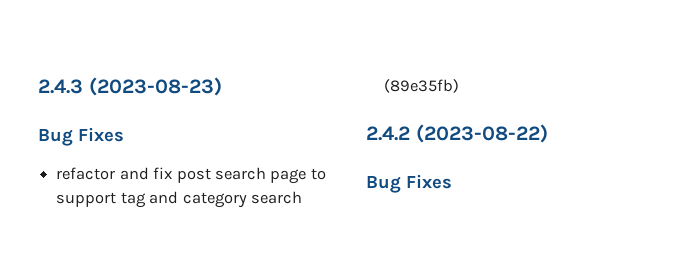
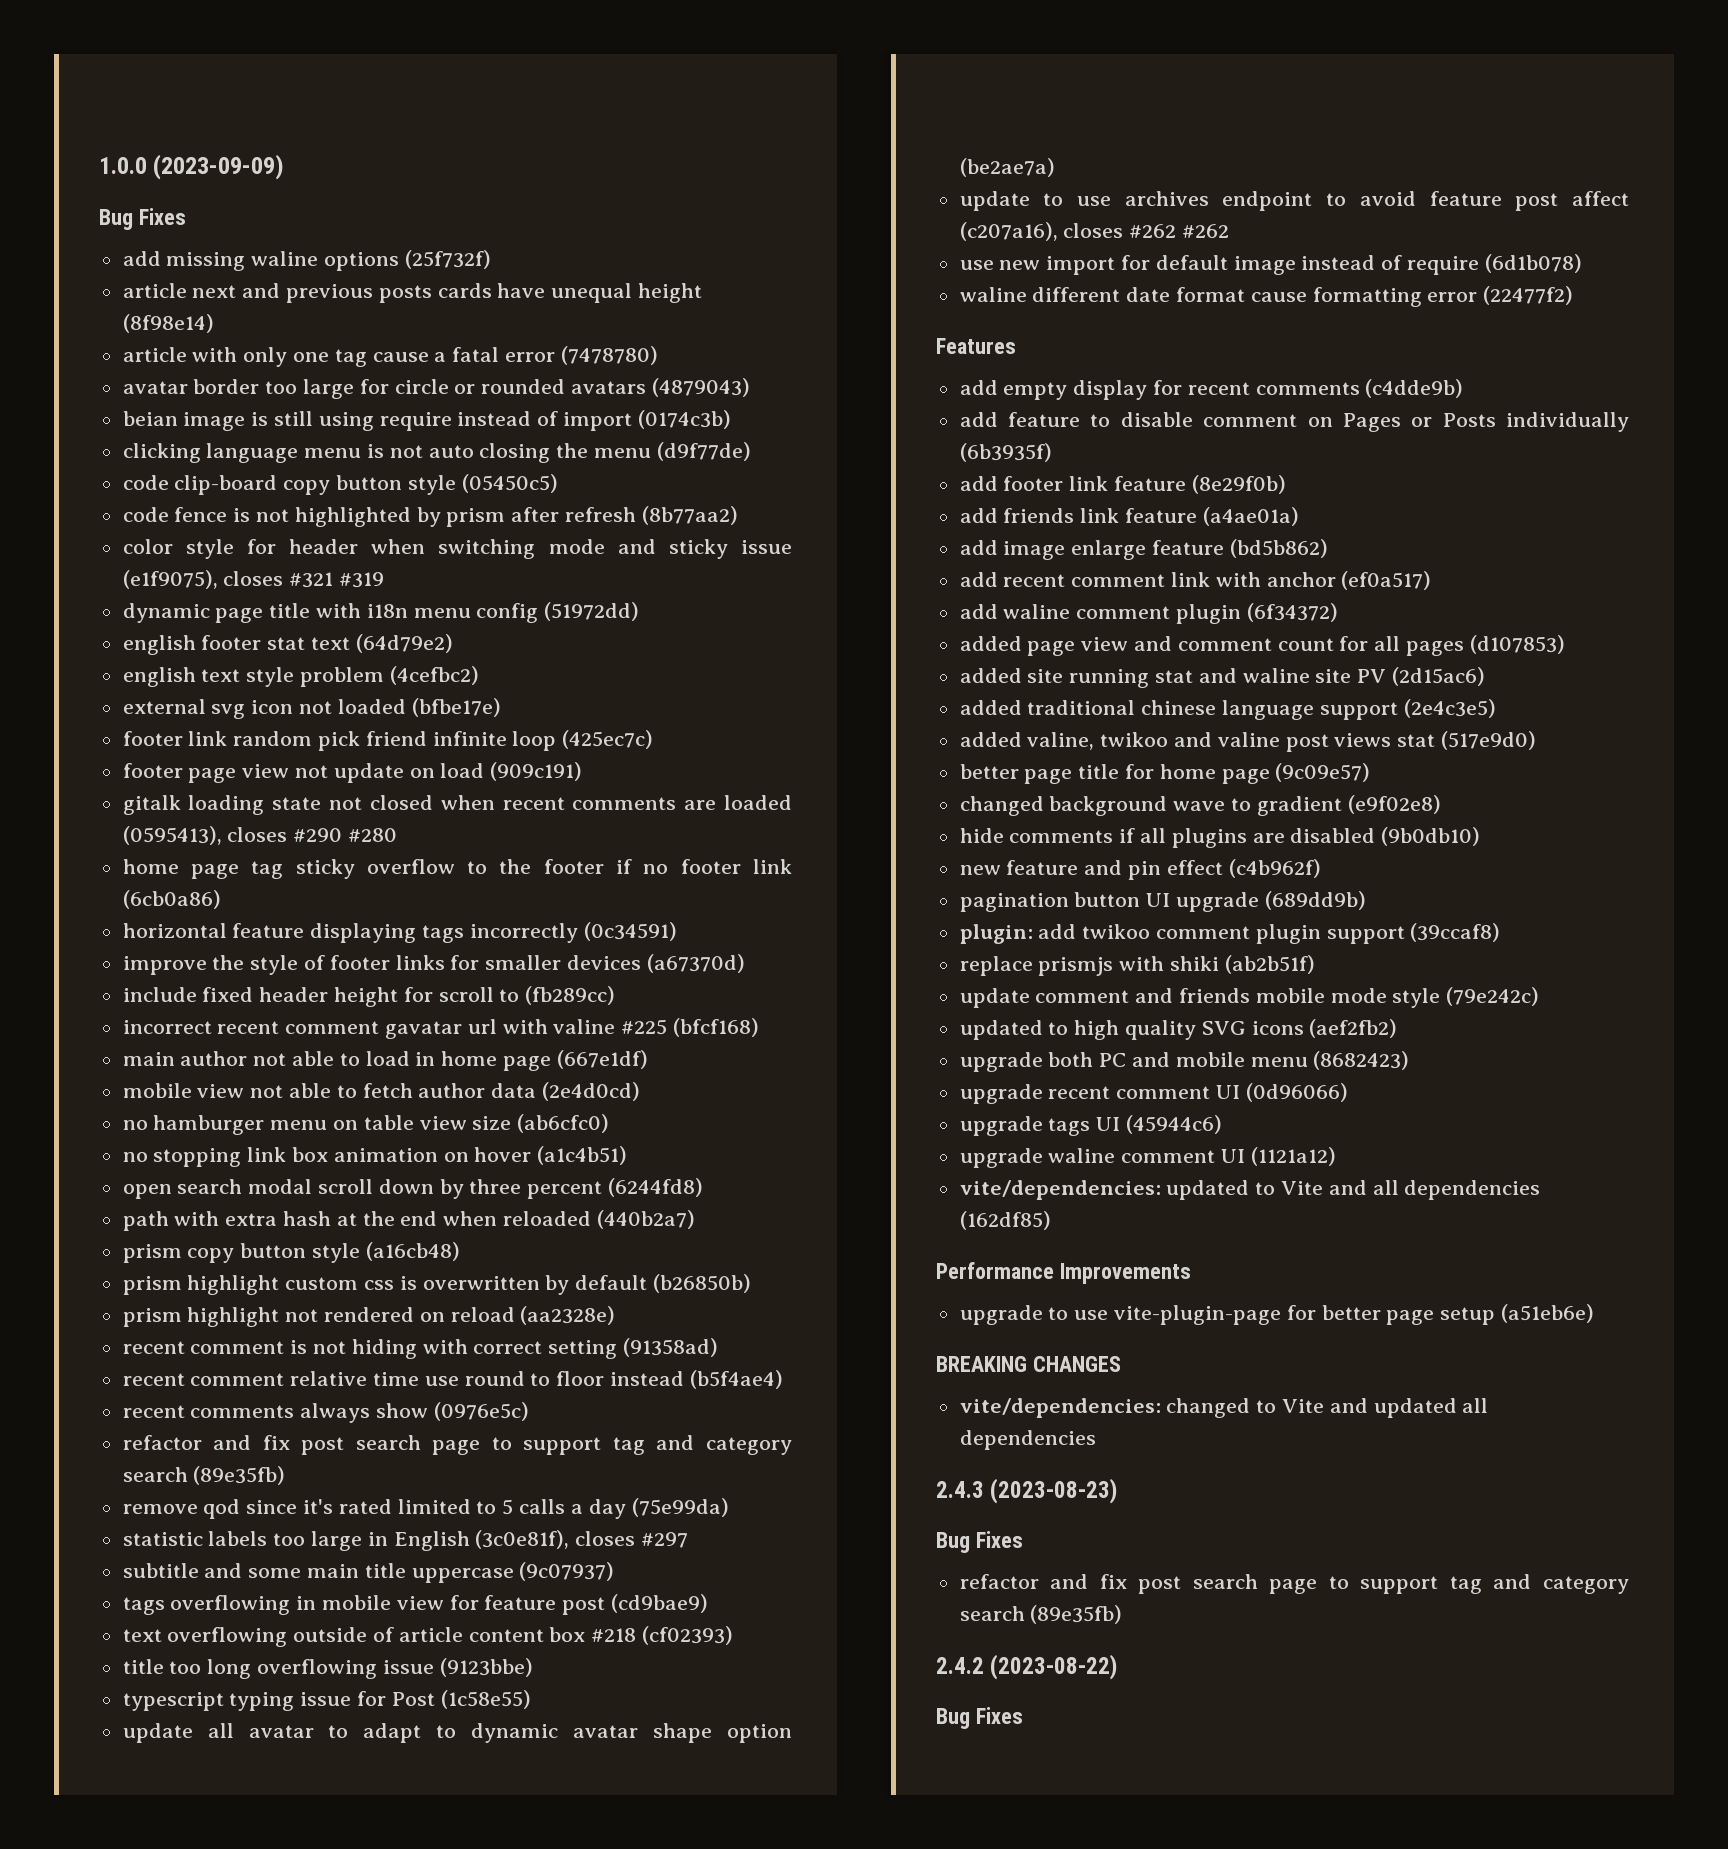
(38, 86) none -> [99,154,285,180] [99,208,186,230] [122,250,491,271] [122,283,703,303] [122,314,214,333] [122,346,658,367] [122,378,750,399] [122,410,731,431] [122,442,751,463] [122,474,558,495] [122,506,738,527] [122,539,792,559] [122,570,385,589] [122,602,640,623] [122,634,453,655] [122,666,479,687] [122,698,501,719] [122,730,654,751] [122,762,583,783] [122,795,793,815] [122,826,398,845] [122,859,792,879] [122,890,221,909] [122,922,677,943] [122,954,745,975] [122,986,616,1007] [122,1018,760,1039] [122,1050,648,1071] [122,1082,641,1101] [122,1114,610,1135] [122,1146,628,1167] [122,1178,704,1199] [122,1210,695,1231] [122,1242,460,1263] [122,1274,752,1295] [122,1306,616,1327] [122,1338,719,1359] [122,1370,783,1389] [122,1402,529,1423] [122,1435,792,1455] [122,1466,286,1485] [122,1498,729,1519] [122,1530,689,1551] [122,1562,615,1583] [122,1594,709,1615] [122,1626,734,1647] [122,1658,533,1679] [122,1690,531,1711] [122,1723,793,1743] [959,158,1055,177] [959,191,1629,211] [959,222,1230,241] [959,254,1582,275] [959,286,1574,307] [936,338,1016,354] [959,379,1464,400] [959,412,1629,432] [959,443,1052,462] [959,475,1286,494] [959,507,1299,526] [959,539,1328,560] [959,571,1432,590] [959,603,1338,624] [959,635,1565,656] [959,667,1486,688] [959,699,1496,720] [959,731,1537,752] [959,763,1371,784] [959,795,1441,816] [959,827,1481,848] [959,859,1321,880] [959,891,1366,912] [959,923,1501,944] [959,955,1315,976] [959,987,1540,1008] [959,1019,1398,1040] [959,1051,1410,1072] [959,1083,1348,1104] [959,1115,1223,1136] [959,1147,1336,1168] [959,1180,1541,1200] [959,1211,1051,1230] [936,1262,1191,1284] [959,1304,1595,1325] [936,1356,1121,1372] [959,1398,1489,1418] [959,1430,1096,1450] 1.0.0 (2023-09-09) // Bug Fixes // add missing waline options (25f732f) // article next and previous posts cards have unequal height (8f98e14) // article with only one tag cause a fatal error (7478780) // avatar border too large for circle or rounded avatars (4879043) // beian image is still using require instead of import (0174c3b) // clicking language menu is not auto closing the menu (d9f77de) // code clip-board copy button style (05450c5) // code fence is not highlighted by prism after refresh (8b77aa2) // color style for header when switching mode and sticky issue (e1f9075), closes #321 #319 // dynamic page title with i18n menu config (51972dd) // english footer stat text (64d79e2) // english text style problem (4cefbc2) // external svg icon not loaded (bfbe17e) // footer link random pick friend infinite loop (425ec7c) // footer page view not update on load (909c191) // gitalk loading state not closed when recent comments are loaded (0595413), closes #290 #280 // home page tag sticky overflow to the footer if no footer link (6cb0a86) // horizontal feature displaying tags incorrectly (0c34591) // improve the style of footer links for smaller devices (a67370d) // include fixed header height for scroll to (fb289cc) // incorrect recent comment gavatar url with valine #225 (bfcf168) // main author not able to load in home page (667e1df) // mobile view not able to fetch author data (2e4d0cd) // no hamburger menu on table view size (ab6cfc0) // no stopping link box animation on hover (a1c4b51) // open search modal scroll down by three percent (6244fd8) // path with extra hash at the end when reloaded (440b2a7) // prism copy button style (a16cb48) // prism highlight custom css is overwritten by default (b26850b) // prism highlight not rendered on reload (aa2328e) // recent comment is not hiding with correct setting (91358ad) // recent comment relative time use round to floor instead (b5f4ae4) // recent comments always show (0976e5c) // refactor and fix post search page to support tag and category search (89e35fb) // remove qod since it's rated limited to 5 calls a day (75e99da) // statistic labels too large in English (3c0e81f), closes #297 // subtitle and some main title uppercase (9c07937) // tags overflowing in mobile view for feature post (cd9bae9) // text overflowing outside of article content box #218 (cf02393) // title too long overflowing issue (9123bbe) // typescript typing issue for Post (1c58e55) // update all avatar to adapt to dynamic avatar shape option (be2ae7a) // update to use archives endpoint to avoid feature post affect (c207a16), closes #262 #262 // use new import for default image instead of require (6d1b078) // waline different date format cause formatting error (22477f2) // Features // add empty display for recent comments (c4dde9b) // add feature to disable comment on Pages or Posts individually (6b3935f) // add footer link feature (8e29f0b) // add friends link feature (a4ae01a) // add image enlarge feature (bd5b862) // add recent comment link with anchor (ef0a517) // add waline comment plugin (6f34372) // added page view and comment count for all pages (d107853) // added site running stat and waline site PV (2d15ac6) // added traditional chinese language support (2e4c3e5) // added valine, twikoo and valine post views stat (517e9d0) // better page title for home page (9c09e57) // changed background wave to gradient (e9f02e8) // hide comments if all plugins are disabled (9b0db10) // new feature and pin effect (c4b962f) // pagination button UI upgrade (689dd9b) // plugin: add twikoo comment plugin support (39ccaf8) // replace prismjs with shiki (ab2b51f) // update comment and friends mobile mode style (79e242c) // updated to high quality SVG icons (aef2fb2) // upgrade both PC and mobile menu (8682423) // upgrade recent comment UI (0d96066) // upgrade tags UI (45944c6) // upgrade waline comment UI (1121a12) // vite/dependencies: updated to Vite and all dependencies (162df85) // Performance Improvements // upgrade to use vite-plugin-page for better page setup (a51eb6e) // BREAKING CHANGES // vite/dependencies: changed to Vite and updated all dependencies //

